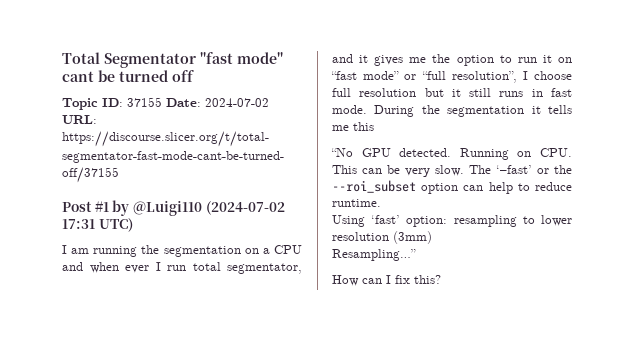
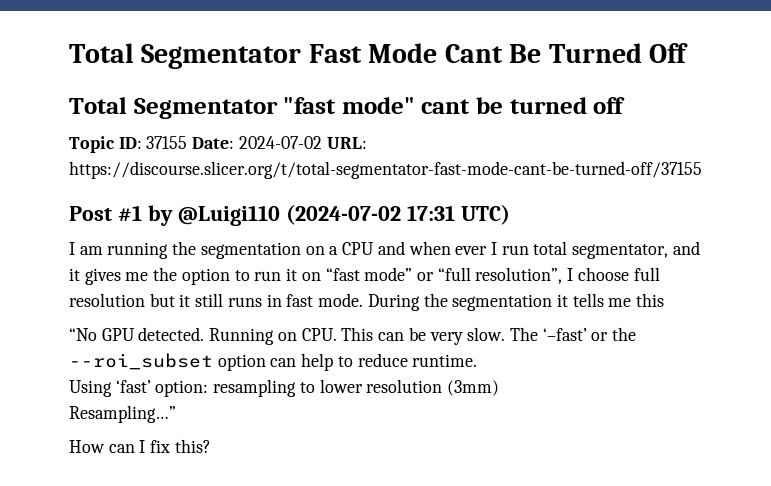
[62,52,196,68] Total Segmentator -> [69,43,688,69] [69,97,278,119] Total Segmentator Fast Mode Cant Be Turned Off // Total Segmentator

